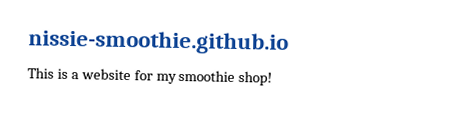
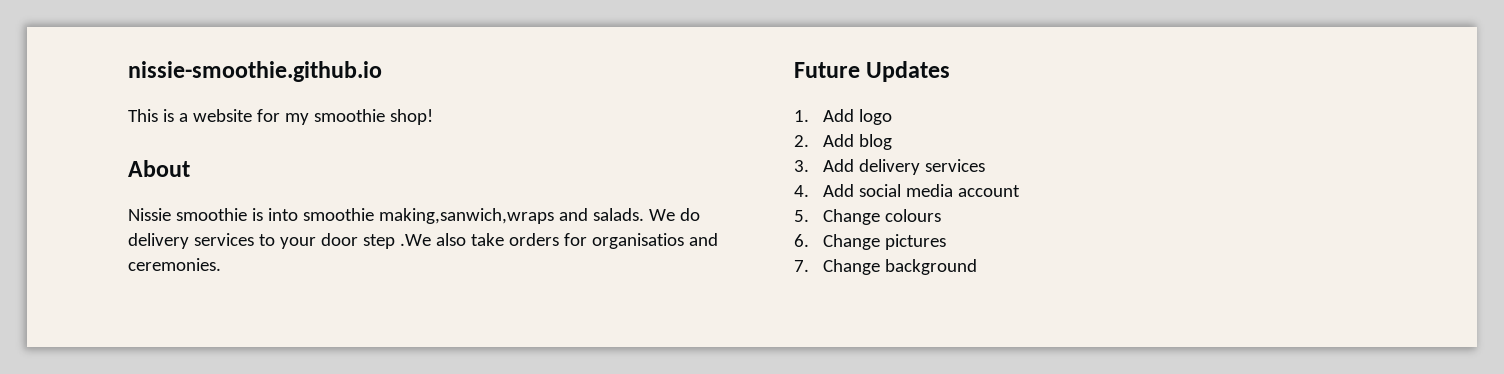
(273, 78) none -> [128,160,190,177] [128,208,700,224] [128,233,718,249] [128,258,221,271] [794,61,951,82] [794,109,892,125] [794,134,892,150] [794,159,985,175] [794,184,1020,197] [794,209,941,225] [794,234,946,250] [794,259,977,275] // About // Nissie smoothie is into smoothie making,sanwich,wraps and salads. We do delivery services to your door step .We also take orders for organisatios and ceremonies. // Future Updates // 1. Add logo // 2. Add blog // 3. Add delivery services // 4. Add social media account // 5. Change colours // 6. Change pictures // 7. Change background

